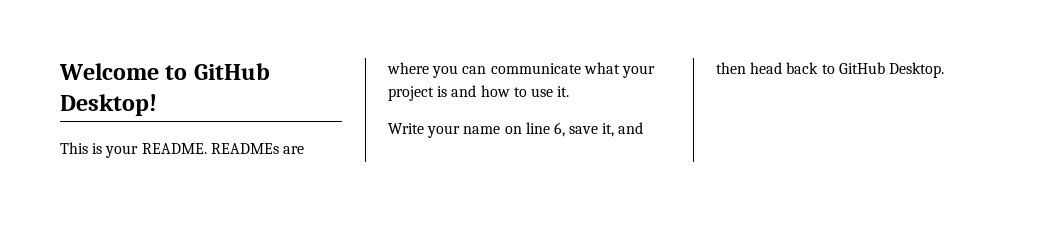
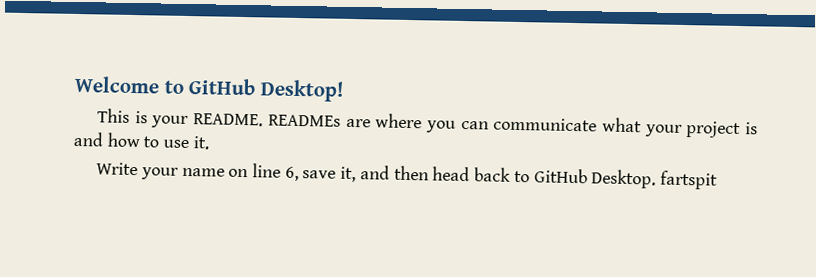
(944, 70) none -> [659,170,718,190] fartspit

